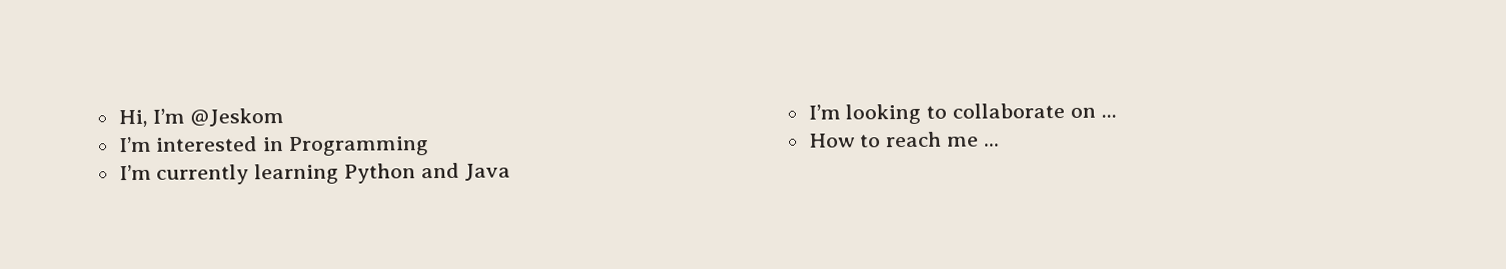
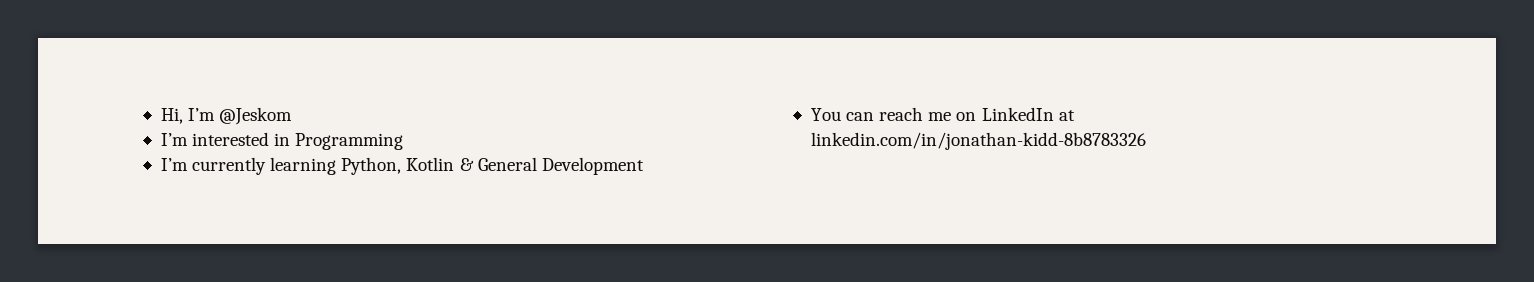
[344,162,511,184] [807,102,1117,125] [807,131,1000,148] Python and Java // I’m looking to collaborate on ... // How to reach me ... -> [341,157,644,175] [810,107,1075,121] [810,132,1146,150] Python, Kotlin & General Development // You can reach me on LinkedIn at linkedin.com/in/jonathan-kidd-8b8783326

